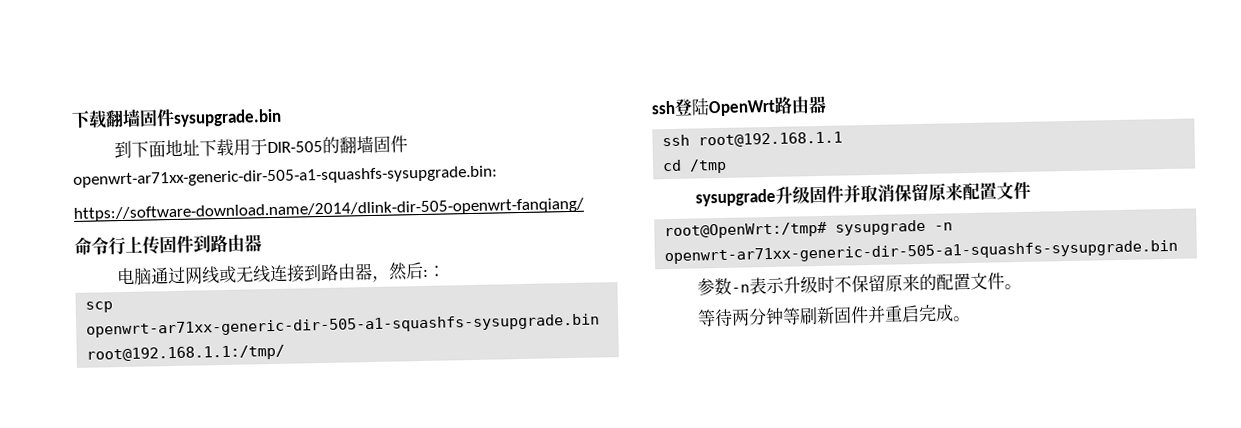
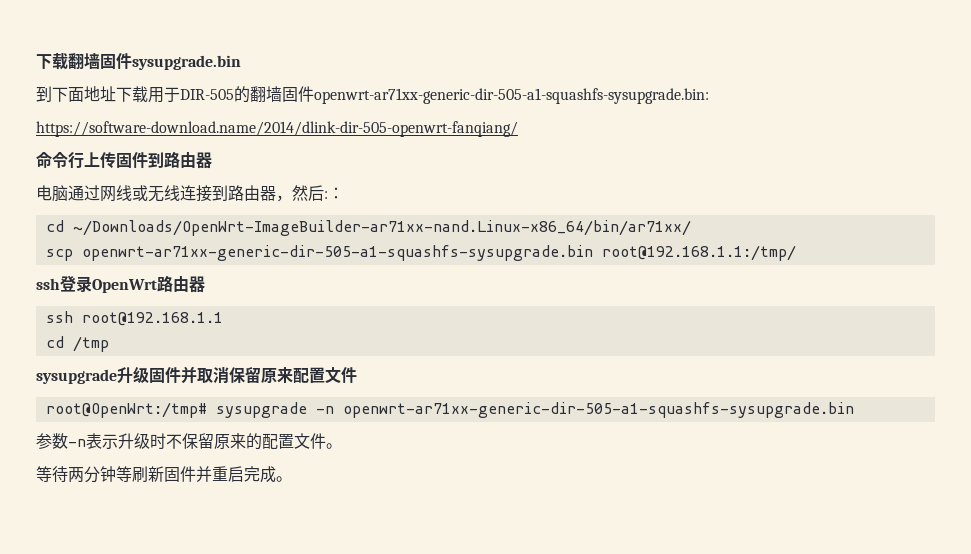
(446, 271) none -> [45,220,691,236] // cd ~/Downloads/OpenWrt-ImageBuilder-ar71xx-nand.Linux-x86_64/bin/ar71xx/
[691,97,710,116] 陆 -> [76,276,92,293] 录

